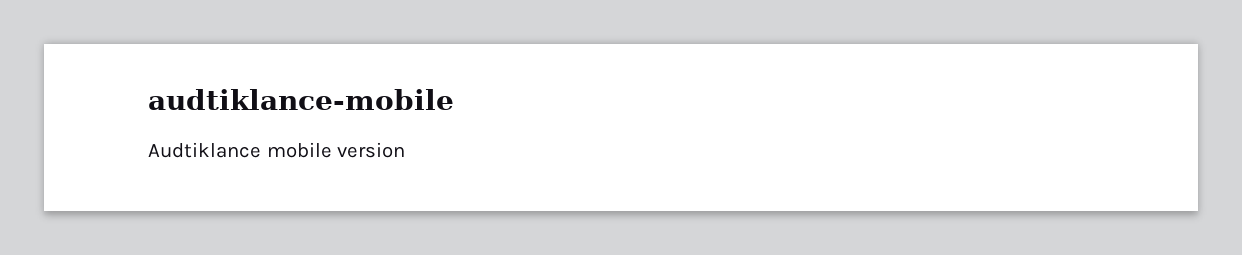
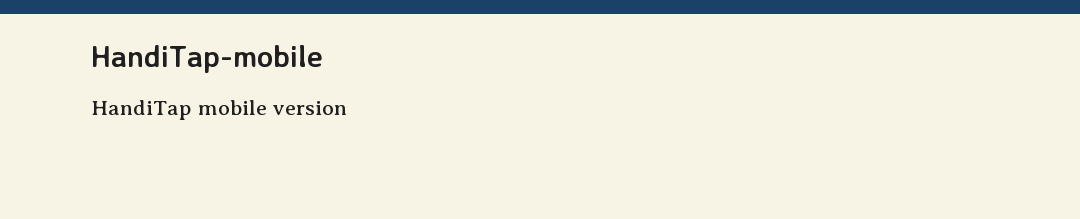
[148,89,454,110] [148,142,261,158] audtiklance-mobile // Audtiklance -> [91,45,323,73] [91,100,192,120] HandiTap-mobile // HandiTap

